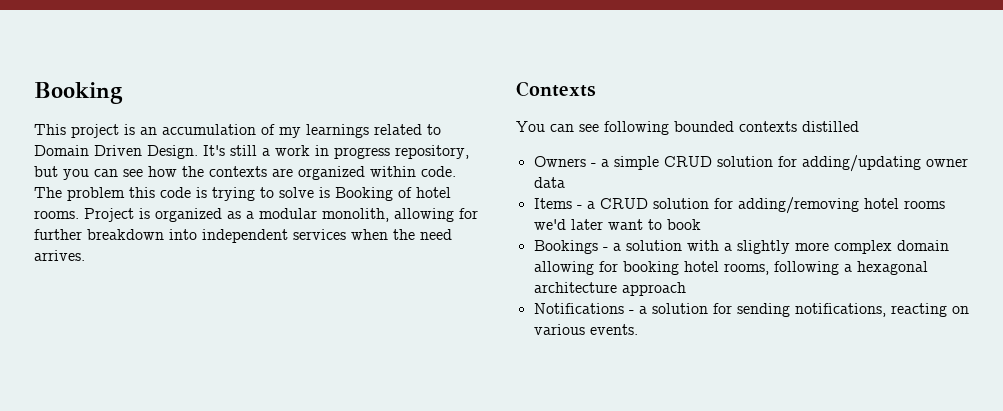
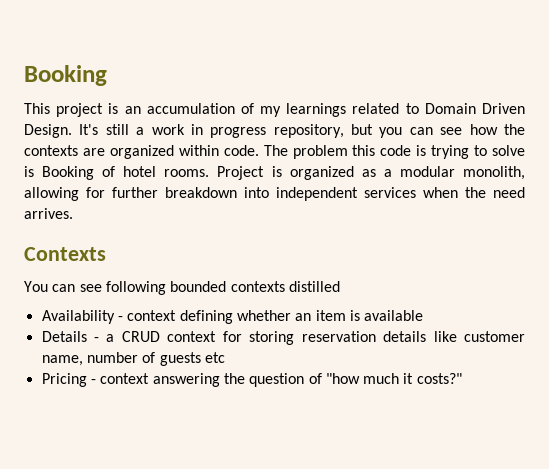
[533,155,968,172] [533,177,565,188] [533,197,945,214] [533,219,701,230] [533,240,949,254] [533,261,928,275] [533,282,686,296] [533,303,969,317] [533,324,638,335] Owners - a simple CRUD solution for adding/updating owner data // Items - a CRUD solution for adding/removing hotel rooms we'd later want to book // Bookings - a solution with a slightly more complex domain allowing for booking hotel rooms, following a hexagonal architecture approach // Notifications - a solution for sending notifications, reacting on various events. -> [41,310,424,324] [41,331,525,345] [41,352,225,366] [41,373,462,387] Availability - context defining whether an item is available // Details - a CRUD context for storing reservation details like customer name, number of guests etc // Pricing - context answering the question of "how much it costs?"

